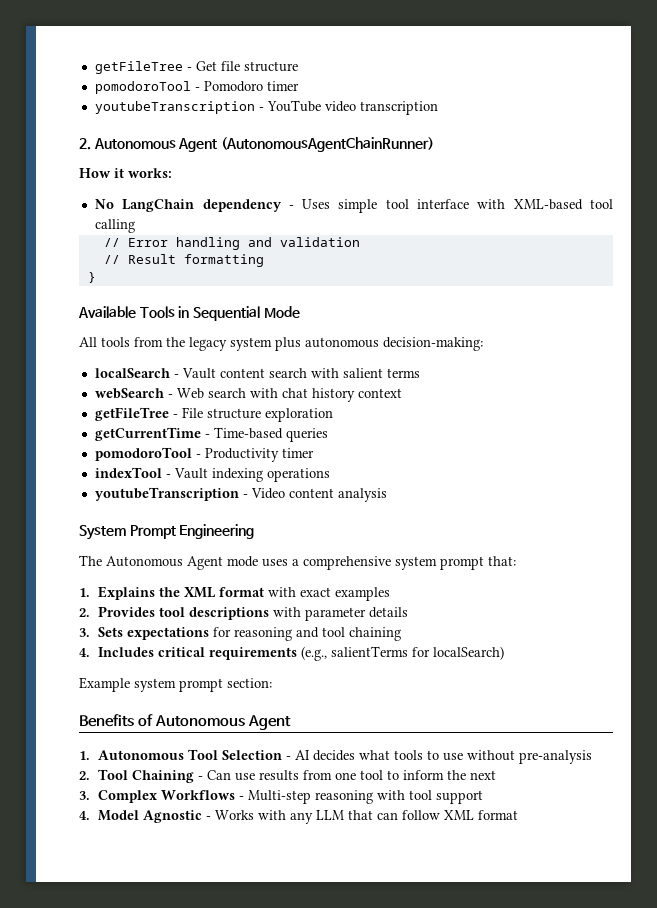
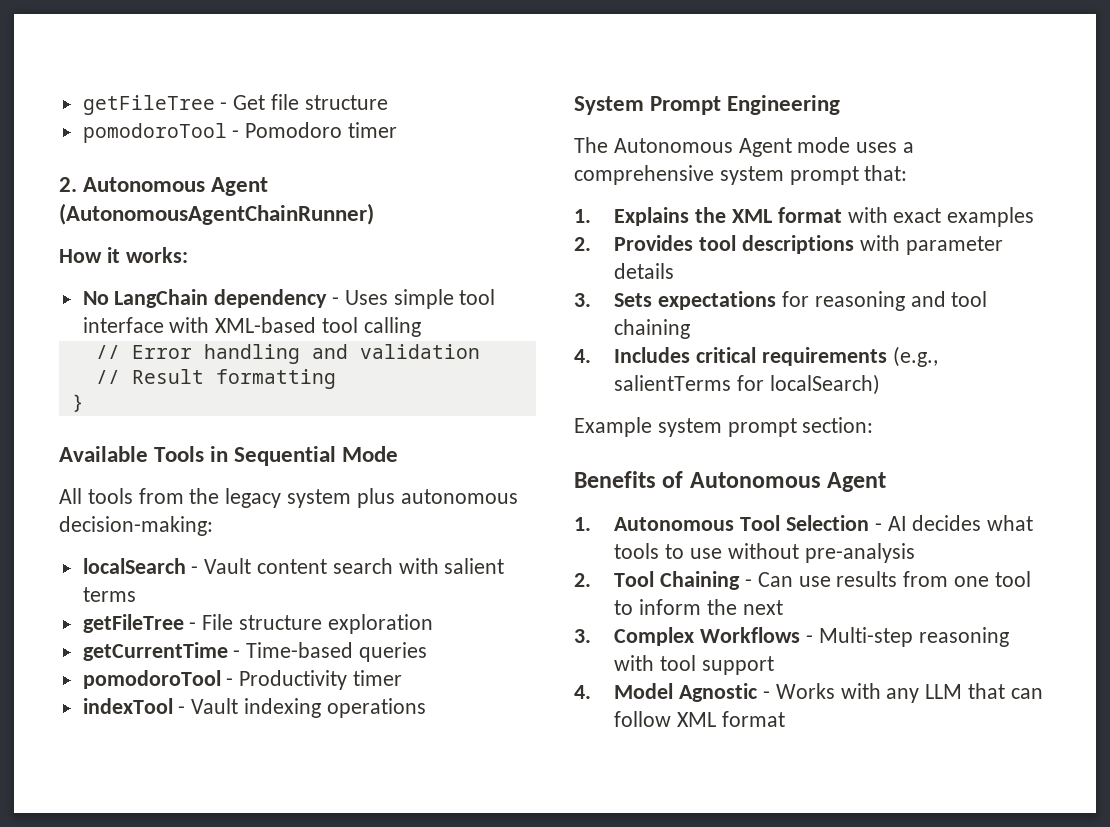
[94,100,438,115] // youtubeTranscription - YouTube video transcription -> (398, 130) none
[94,388,402,402] // webSearch - Web search with chat history context -> (136, 594) none
[94,487,387,502] // youtubeTranscription - Video content analysis -> (426, 708) none

